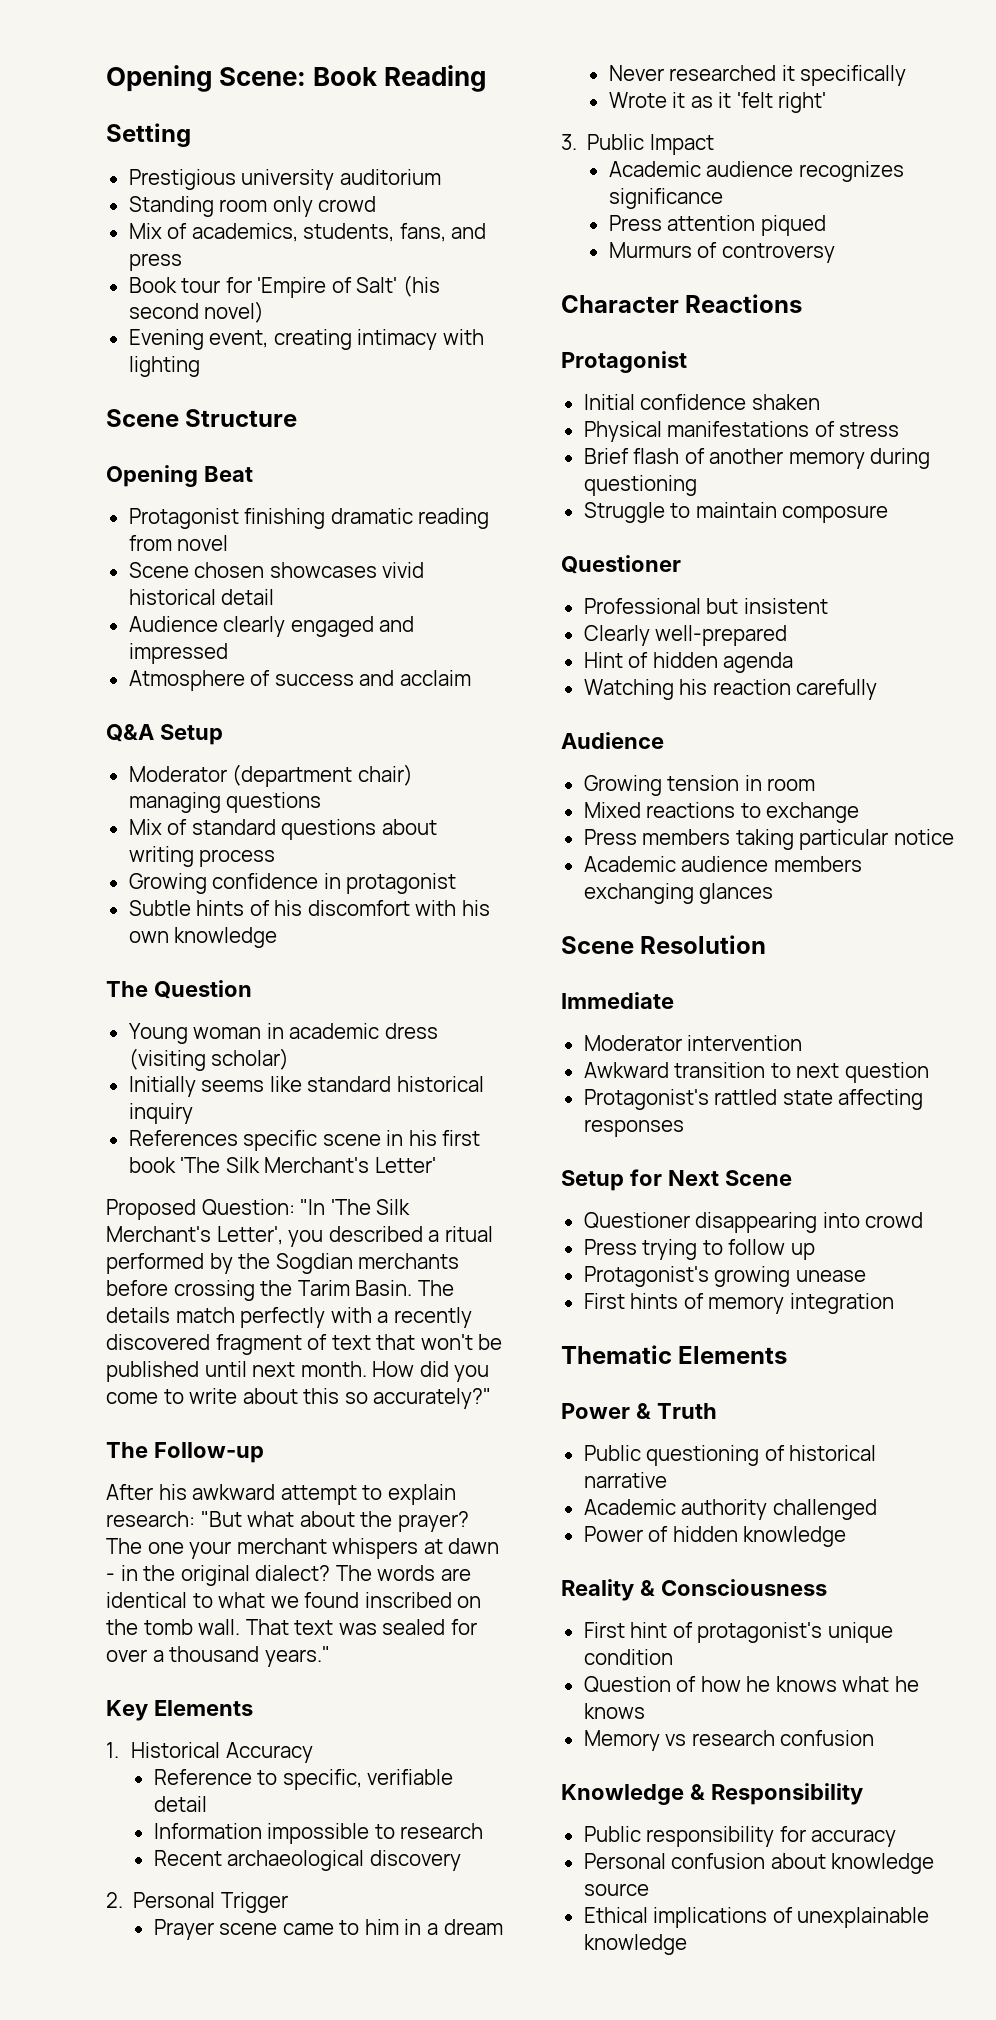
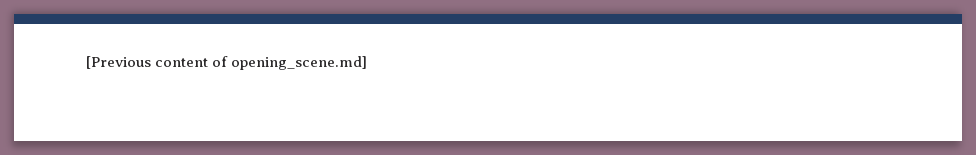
[106,65,487,92] [106,123,191,147] [128,169,441,190] [128,196,377,217] [128,223,487,242] [128,253,182,271] [128,275,440,298] [128,301,265,323] [128,329,484,350] [128,356,200,377] [106,409,298,427] [106,465,253,487] [128,508,490,529] [128,535,229,551] [128,562,425,578] [128,589,275,605] [128,616,415,637] [128,643,228,664] [128,670,471,691] [106,724,223,745] [128,764,413,787] [128,792,322,813] [128,819,437,840] [128,846,276,867] [128,873,457,894] [128,900,490,916] [128,927,278,948] [106,980,252,999] [128,1023,438,1044] [128,1048,290,1071] [128,1076,484,1097] [128,1103,193,1124] [128,1130,481,1151] [128,1157,436,1173] [106,1199,411,1220] [106,1226,493,1247] [106,1253,460,1274] [106,1280,454,1301] [106,1307,472,1328] [106,1334,503,1355] [106,1361,490,1382] [106,1388,492,1409] [106,1442,264,1463] [106,1484,456,1505] [106,1511,469,1532] [106,1538,500,1559] [106,1565,471,1586] [106,1592,482,1608] [106,1619,477,1635] [106,1646,330,1667] [106,1700,253,1721] [106,1742,313,1763] [153,1769,454,1790] [153,1796,207,1812] [153,1823,484,1844] [153,1850,461,1871] [106,1892,288,1913] [153,1919,503,1940] [608,65,907,86] [608,92,827,113] [561,134,714,155] [608,161,904,182] [608,188,723,209] [608,215,826,236] [608,242,835,263] [561,294,803,313] [561,351,687,373] [583,394,820,410] [583,421,900,442] [583,448,931,469] [583,475,697,496] [583,502,889,523] [561,555,681,574] [583,598,828,614] [583,625,788,646] [583,652,794,673] [583,679,878,700] [561,732,664,749] [583,775,816,796] [583,802,860,823] [583,829,954,850] [583,856,862,872] [583,883,774,904] [561,935,767,954] [561,992,674,1009] [583,1035,803,1051] [583,1062,929,1083] [583,1089,924,1110] [583,1119,684,1137] [561,1169,792,1191] [583,1212,924,1233] [583,1239,815,1260] [583,1266,866,1287] [583,1293,894,1314] [561,1345,788,1364] [561,1403,717,1419] [583,1445,877,1466] [583,1472,667,1488] [583,1499,877,1520] [583,1526,847,1547] [561,1579,827,1601] [583,1622,893,1643] [583,1649,673,1665] [583,1676,919,1692] [583,1703,645,1719] [583,1730,875,1751] [561,1783,863,1805] [583,1826,897,1847] [583,1853,935,1874] [583,1883,649,1896] [583,1907,930,1928] [583,1934,687,1955] Opening Scene: Book Reading // Setting // Prestigious university auditorium // Standing room only crowd // Mix of academics, students, fans, and press // Book tour for 'Empire of Salt' (his second novel) // Evening event, creating intimacy with lighting // Scene Structure // Opening Beat // Protagonist finishing dramatic reading from novel // Scene chosen showcases vivid historical detail // Audience clearly engaged and impressed // Atmosphere of success and acclaim // Q&A Setup // Moderator (department chair) managing questions // Mix of standard questions about writing process // Growing confidence in protagonist // Subtle hints of his discomfort with his own knowledge // The Question // Young woman in academic dress (visiting scholar) // Initially seems like standard historical inquiry // References specific scene in his first book 'The Silk Merchant's Letter' // Proposed Question: "In 'The Silk Merchant's Letter', you described a ritual performed by the Sogdian merchants before crossing the Tarim Basin. The details match perfectly with a recently discovered fragment of text that won't be published until next month. How did you come to write about this so accurately?" // The Follow-up // After his awkward attempt to explain research: "But what about the prayer? The one your merchant whispers at dawn - in the original dialect? The words are identical to what we found inscribed on the tomb wall. That text was sealed for over a thousand years." // Key Elements // 1. Historical Accuracy // Reference to specific, verifiable detail // Information impossible to research // Recent archaeological discovery // 2. Personal Trigger // Prayer scene came to him in a dream // Never researched it specifically // Wrote it as it 'felt right' // 3. Public Impact // Academic audience recognizes significance // Press attention piqued // Murmurs of controversy // Character Reactions // Protagonist // Initial confidence shaken // Physical manifestations of stress // Brief flash of another memory during questioning // Struggle to maintain composure // Questioner // Professional but insistent // Clearly well-prepared // Hint of hidden agenda // Watching his reaction carefully // Audience // Growing tension in room // Mixed reactions to exchange // Press members taking particular notice // Academic audience members exchanging glances // Scene Resolution // Immediate // Moderator intervention // Awkward transition to next question // Protagonist's rattled state affecting responses // Setup for Next Scene // Questioner disappearing into crowd // Press trying to follow up // Protagonist's growing unease // First hints of memory integration // Thematic Elements // Power & Truth // Public questioning of historical narrative // Academic authority challenged // Power of hidden knowledge // Reality & Consciousness // First hint of protagonist's unique condition // Question of how he knows what he knows // Memory vs research confusion // Knowledge & Responsibility // Public responsibility for accuracy // Personal confusion about knowledge source // Ethical implications of unexplainable knowledge -> [86,56,368,70] [Previous content of opening_scene.md]

